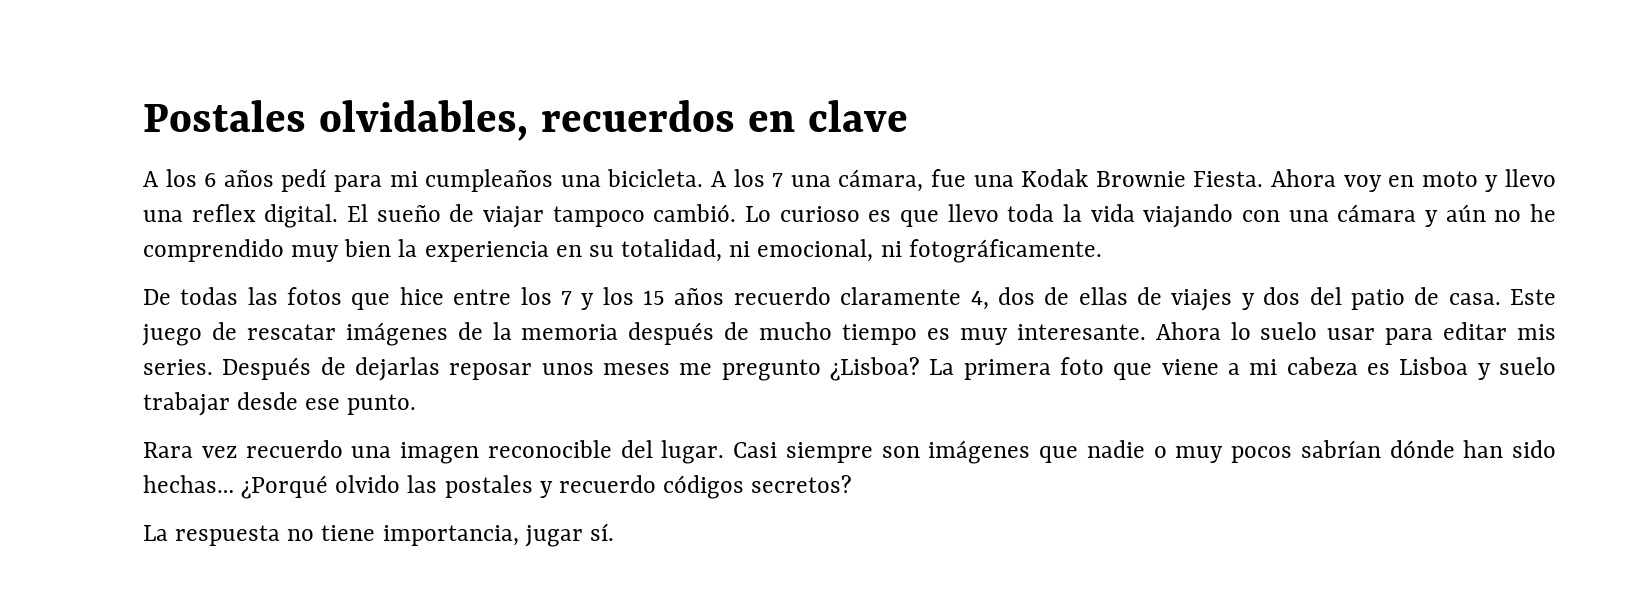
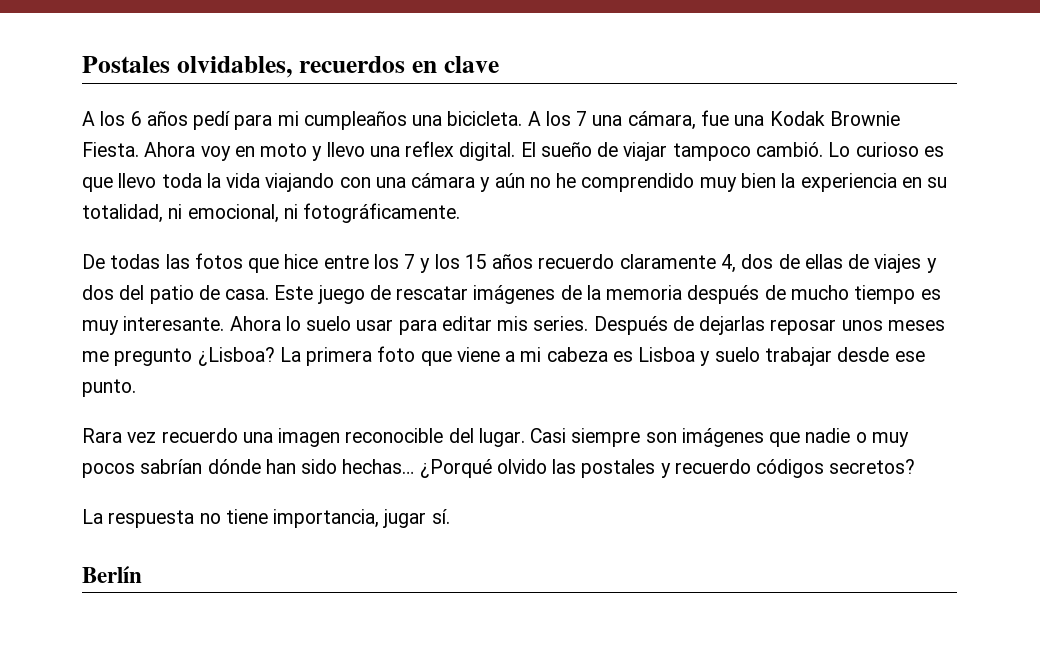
(614, 532) none -> [82,566,142,583] // Berlín

